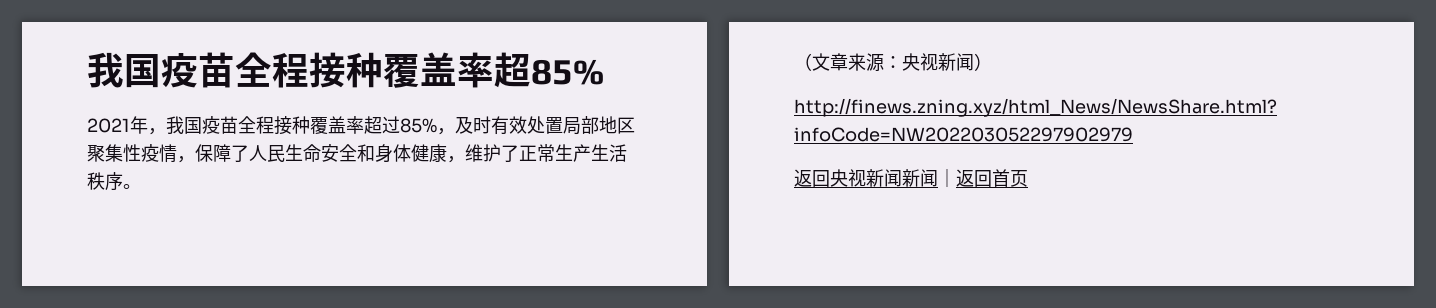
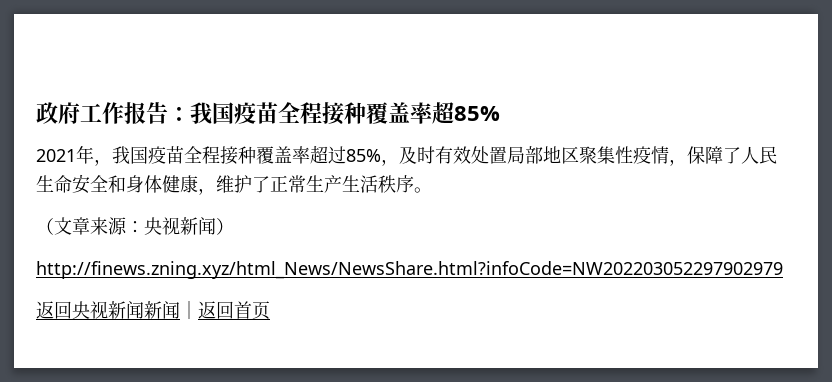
(87, 70) none -> [36,102,190,124] 政府工作报告：

